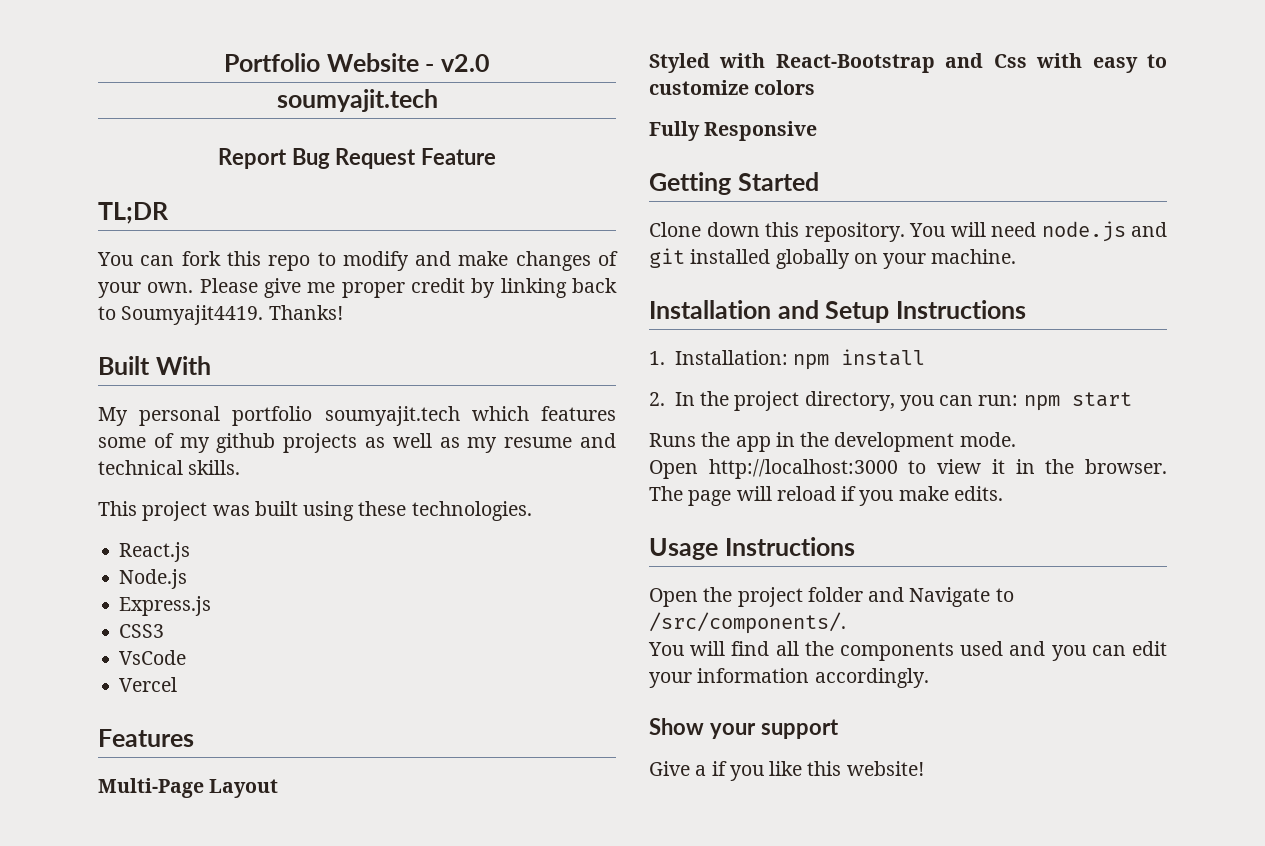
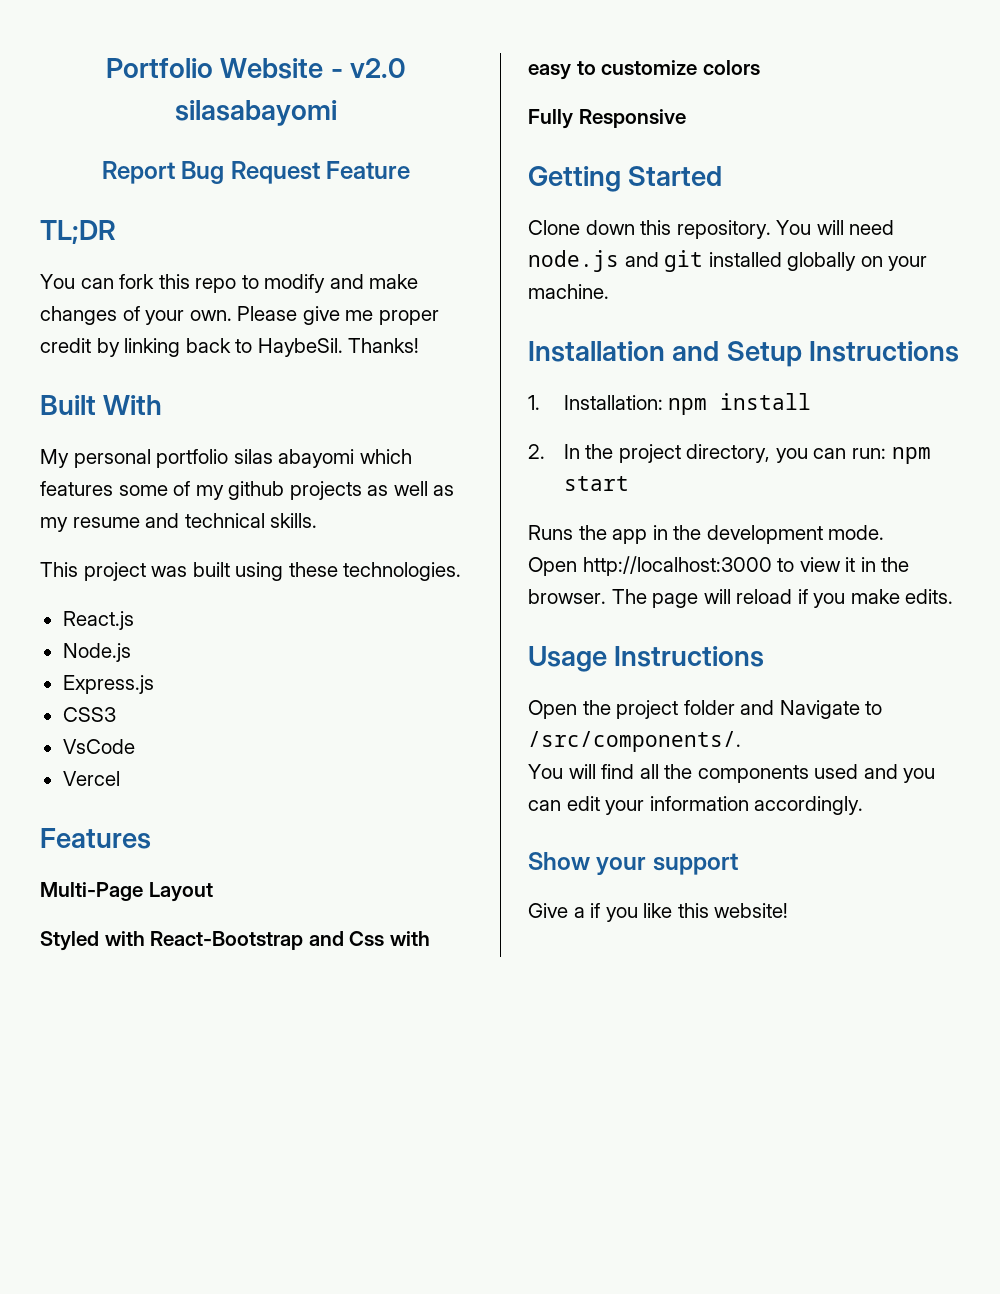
[276,89,438,112] soumyajit.tech -> [175,100,337,126] silasabayomi
[121,305,264,325] Soumyajit4419. -> [257,338,343,357] HaybeSil.
[324,406,460,426] soumyajit.tech -> [233,449,355,468] silas abayomi

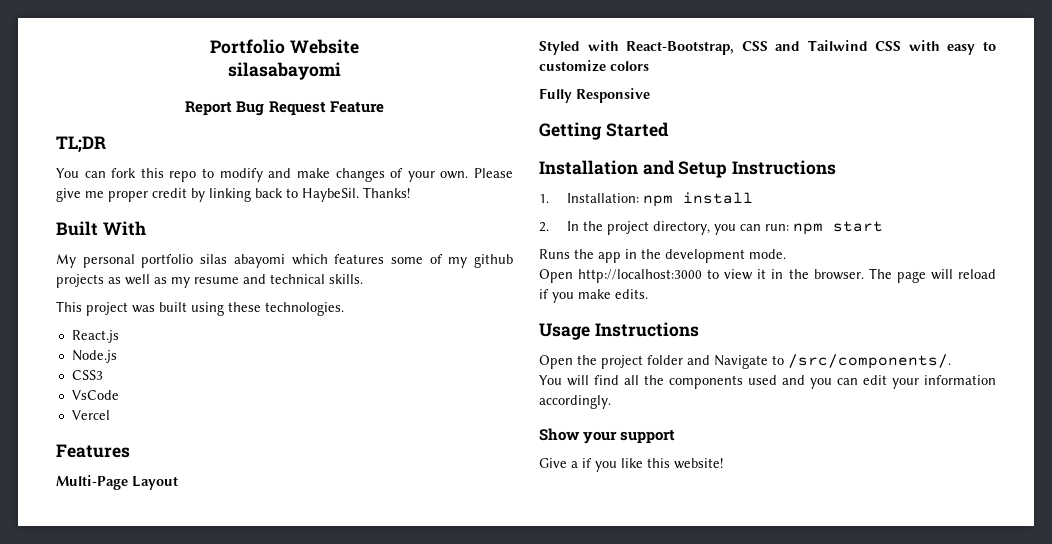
[330,58,407,78] - v2.0 -> (359, 46) none
[62,675,154,694] // Express.js -> (117, 356) none
[150,931,385,950] React-Bootstrap and Css -> [626,40,902,55] React-Bootstrap, CSS and Tailwind CSS
[528,220,895,239] [528,250,928,272] [528,284,609,299] // Clone down this repository. You will need node.js and git installed globally on your machine. -> (669, 129) none

